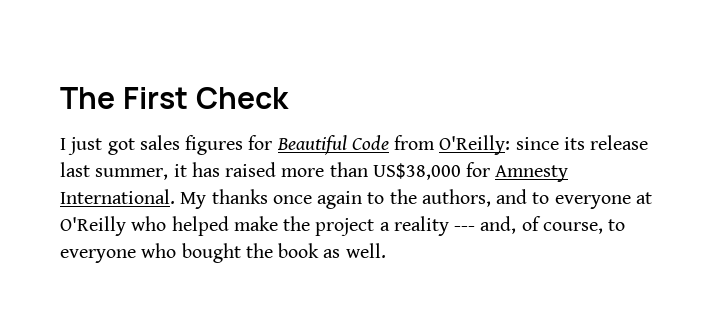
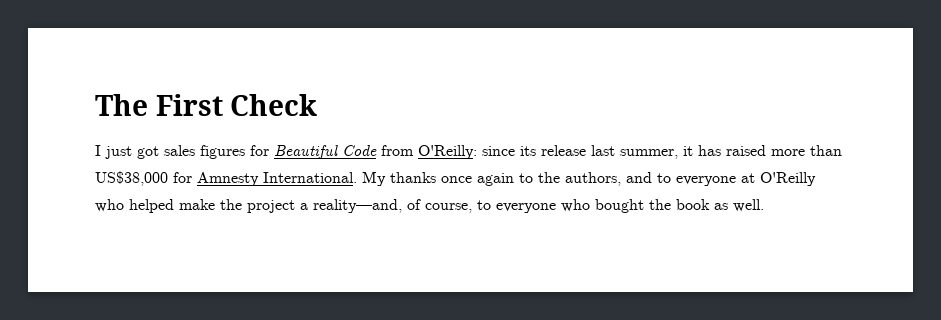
[393,216,517,236] reality --- and, -> [313,199,402,213] reality—and,

